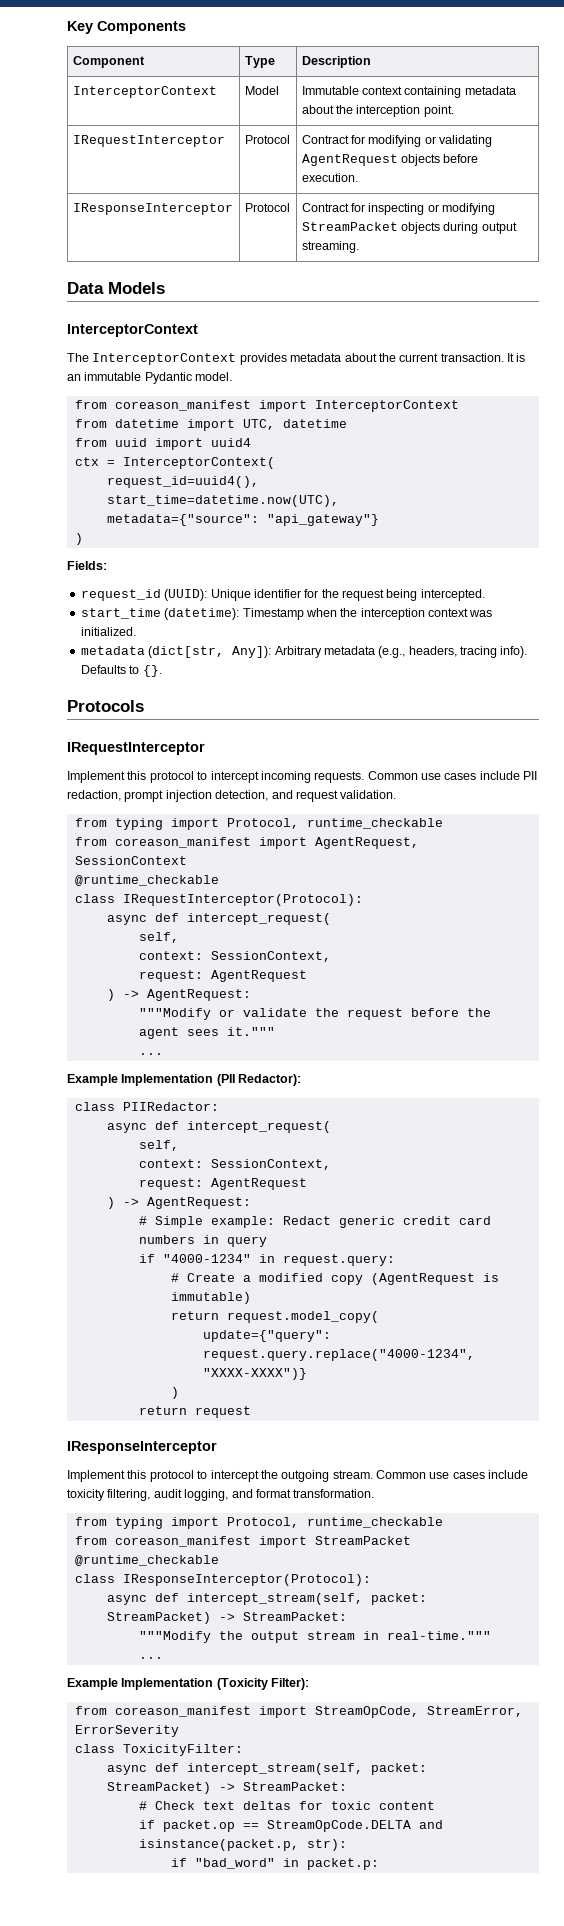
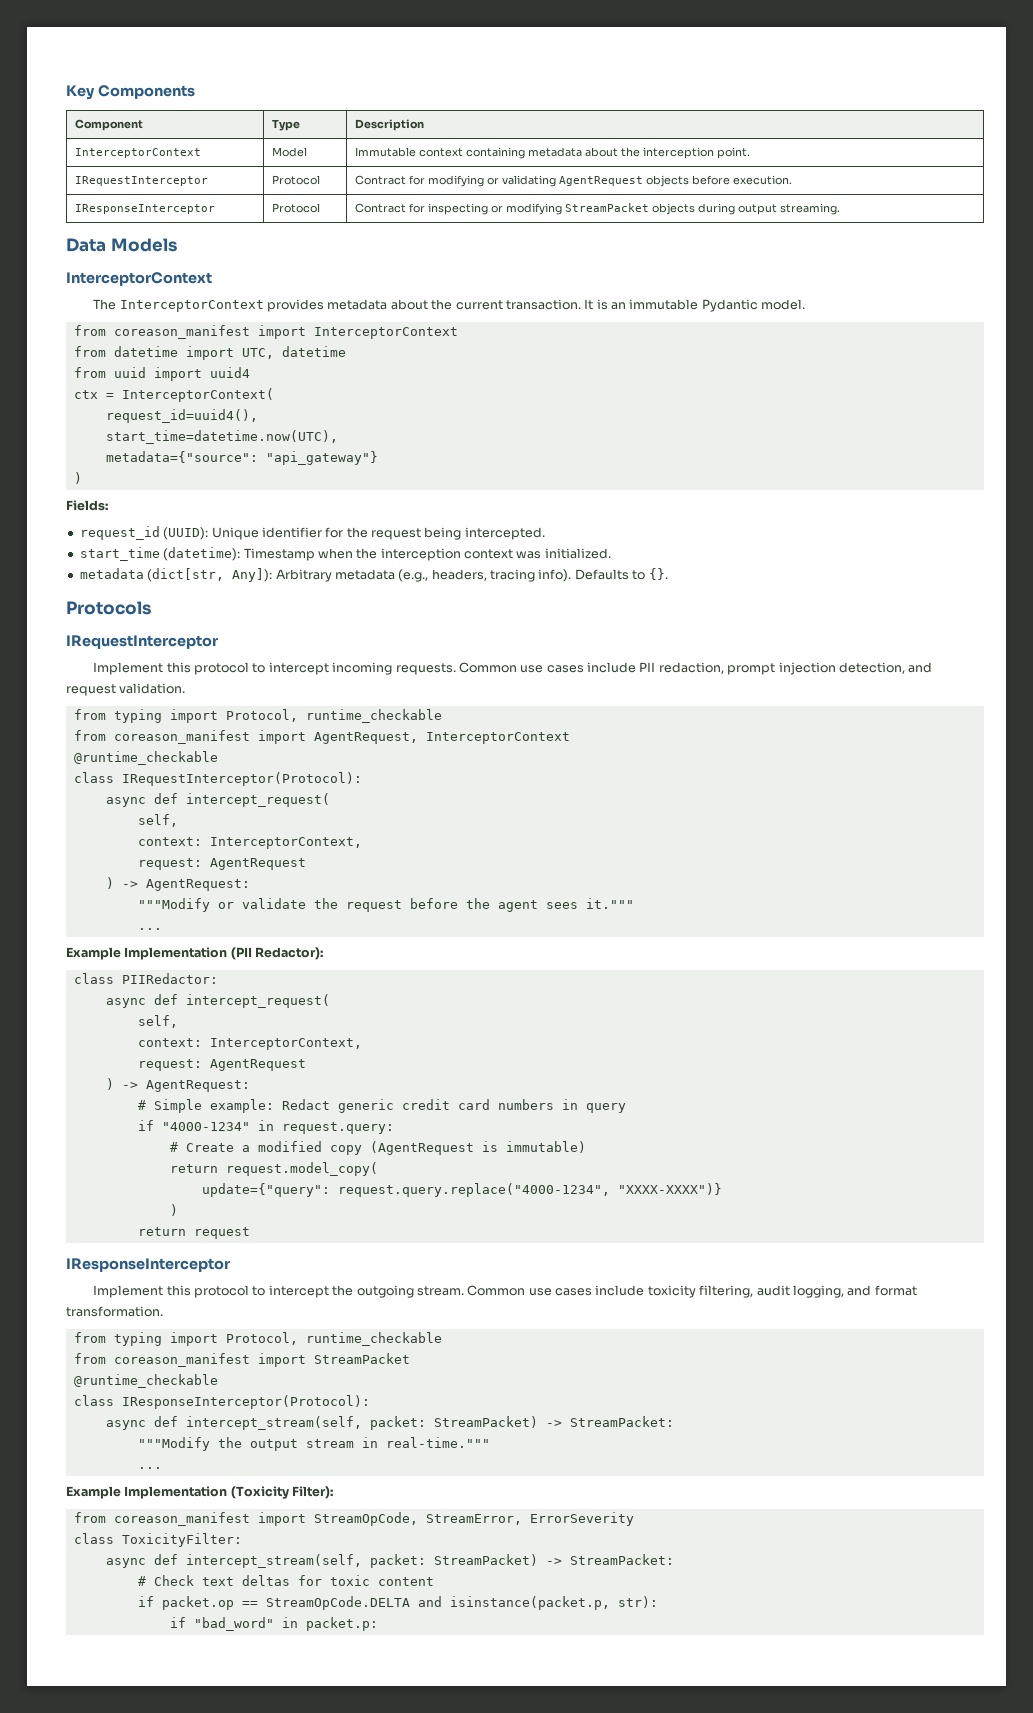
[74,856,187,865] SessionContext -> [425,732,570,744] InterceptorContext
[210,951,331,962] SessionContext, -> [209,837,362,849] InterceptorContext,
[210,1159,331,1170] SessionContext, -> [209,1038,362,1050] InterceptorContext,

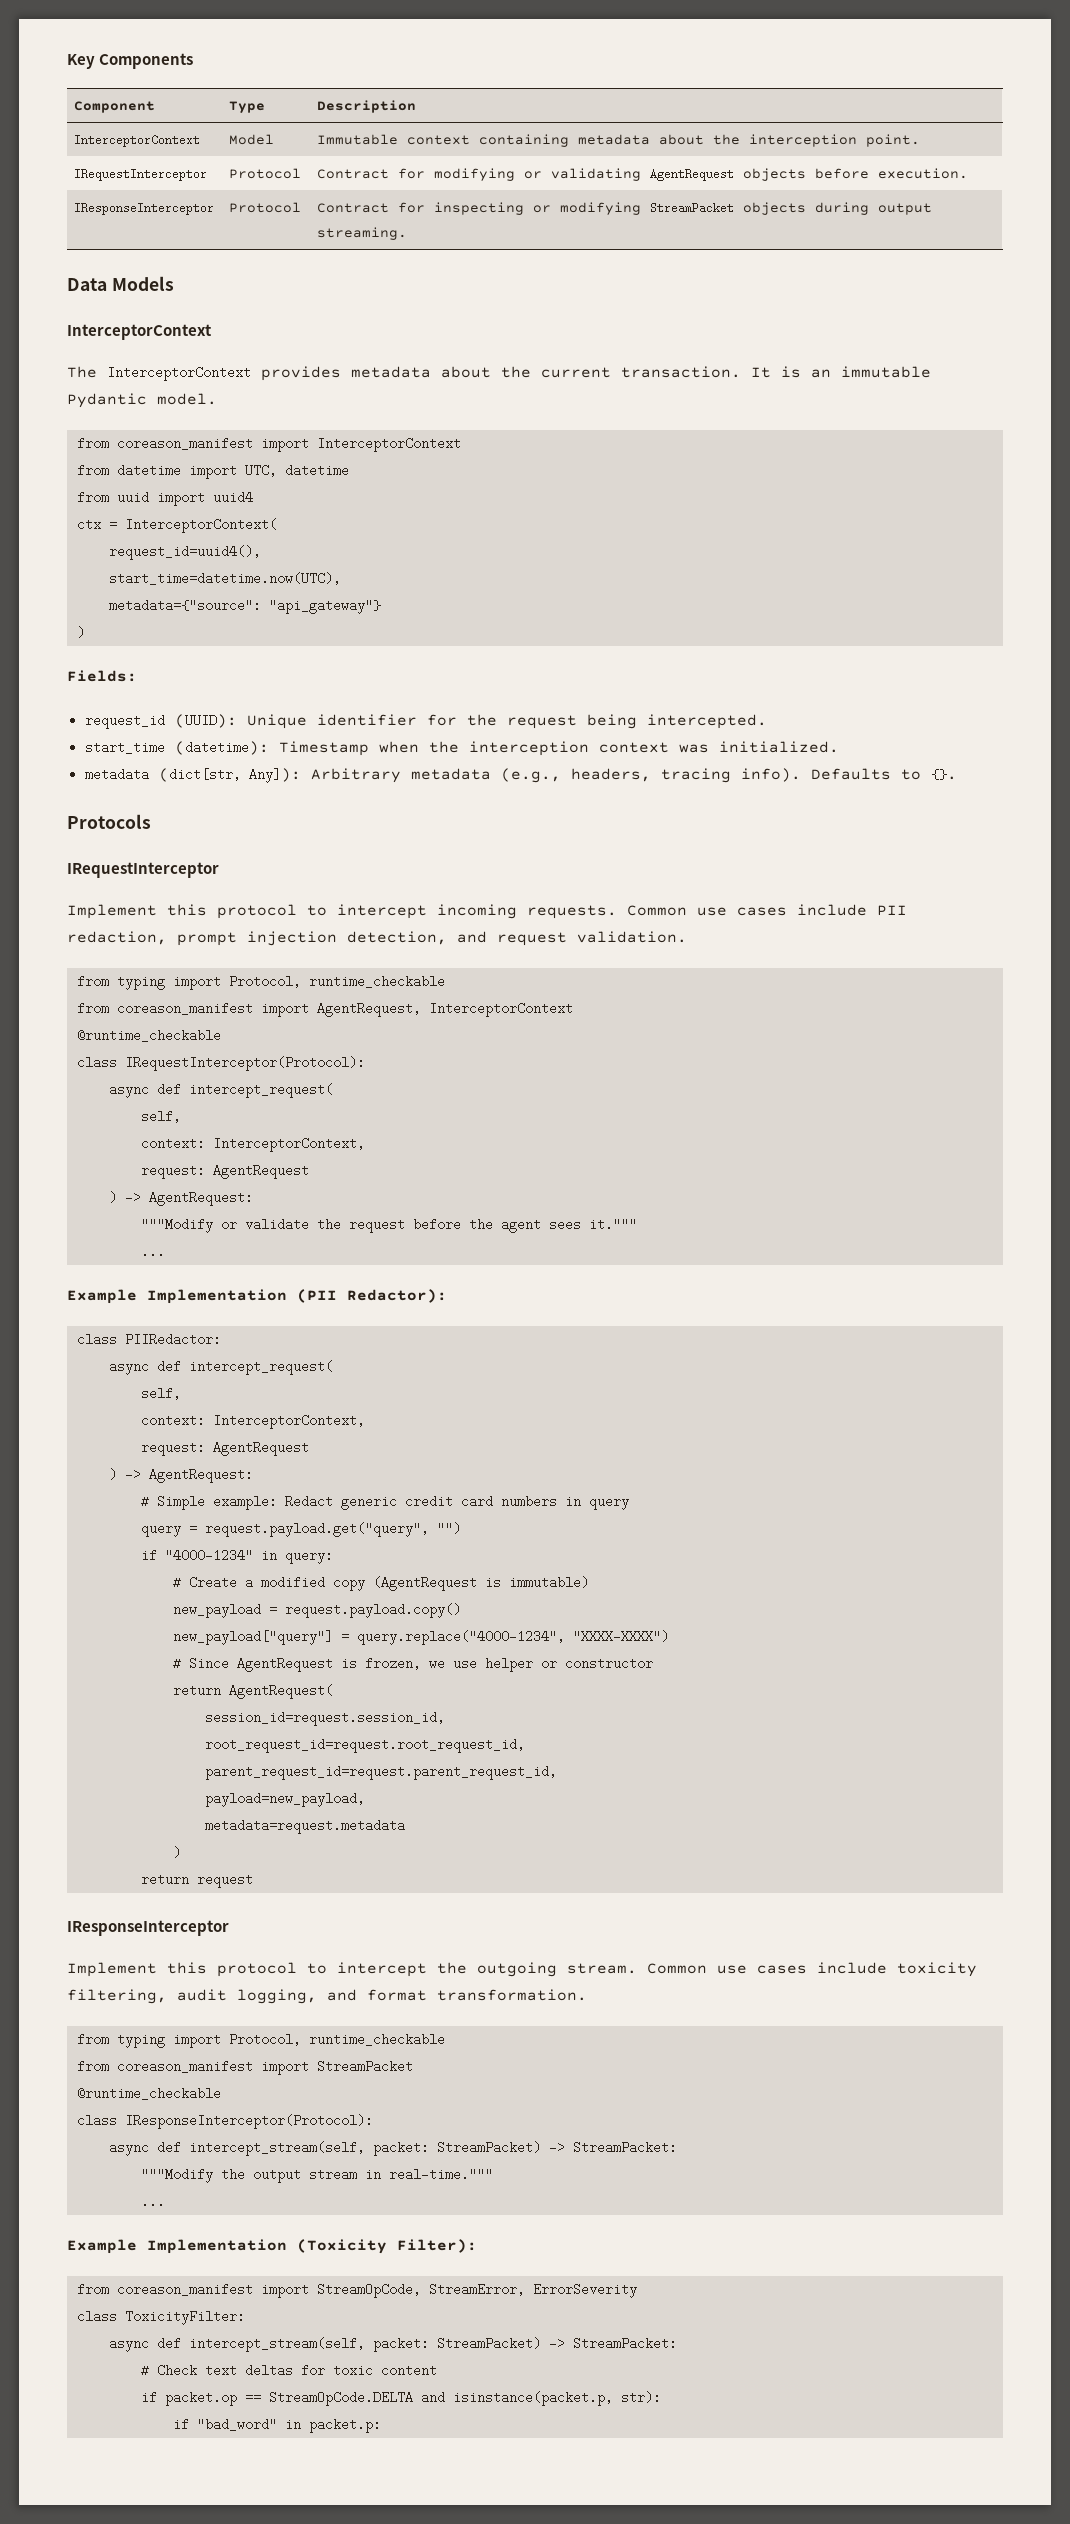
(626, 1108) none -> [140,1522,461,1537] // query = request.payload.get("query", "")
[281,1122,394,1134] request.query: -> [284,1549,333,1564] query:
[169,1162,378,1176] [201,1183,722,1197] return request.model_copy( // update={"query": request.query.replace("4000-1234", "XXXX-XXXX")} -> [172,1603,461,1618] [172,1630,669,1645] [172,1657,653,1672] [172,1684,333,1699] [204,1711,445,1726] [204,1738,525,1753] [204,1765,557,1780] [204,1792,365,1807] [204,1819,405,1834] new_payload = request.payload.copy() // new_payload["query"] = query.replace("4000-1234", "XXXX-XXXX") // # Since AgentRequest is frozen, we use helper or constructor // return AgentRequest( // session_id=request.session_id, // root_request_id=request.root_request_id, // parent_request_id=request.parent_request_id, // payload=new_payload, // metadata=request.metadata

